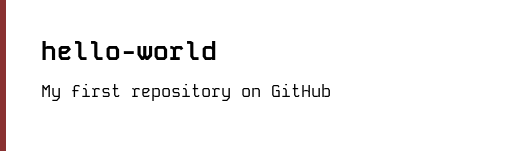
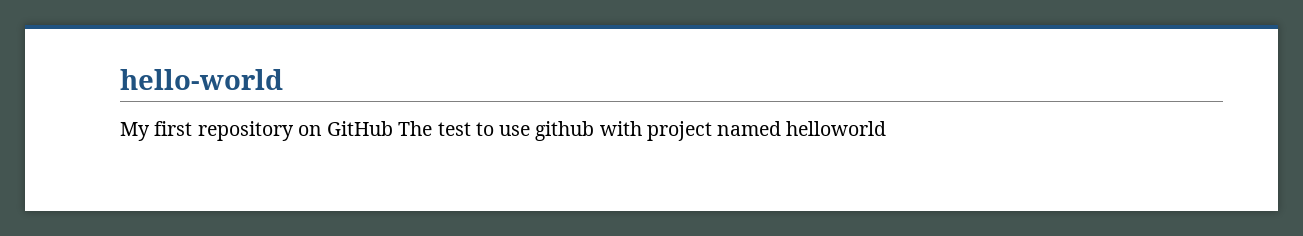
(331, 90) none -> [398,121,887,141] The test to use github with project named helloworld

